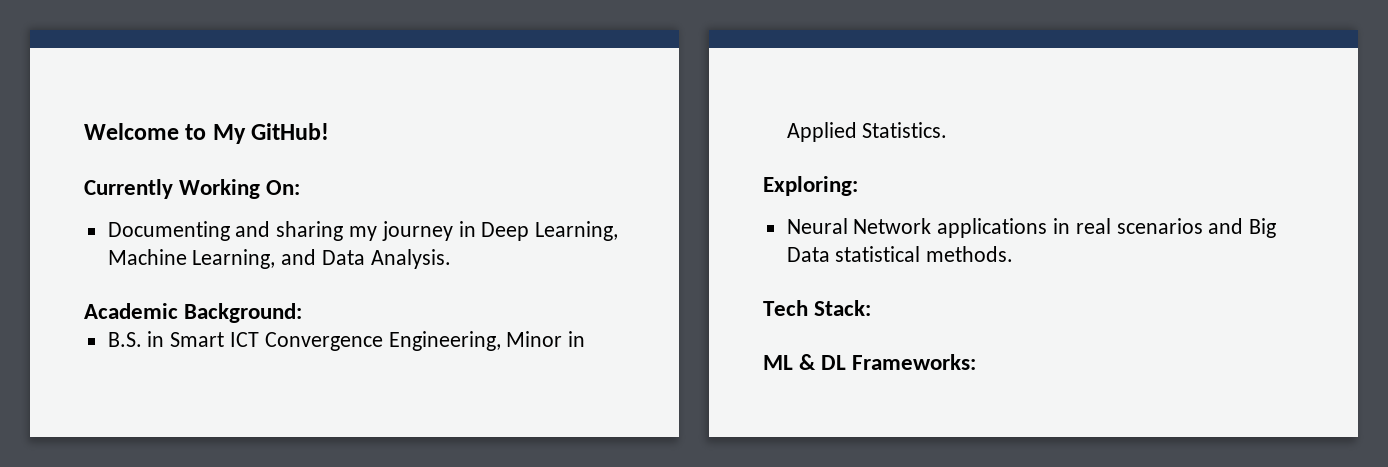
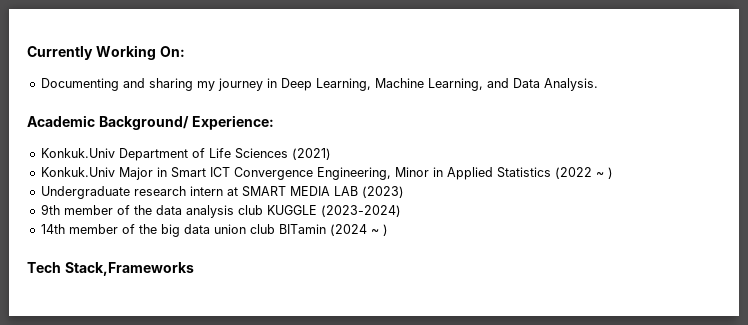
[84,123,330,144] Welcome to My GitHub! // -> (27, 53) none
[184,303,303,323] [107,332,142,347] Background: // B.S. -> [98,115,274,130] [40,148,331,161] [40,167,153,180] Background/ Experience: // Konkuk.Univ Department of Life Sciences (2021) // Konkuk.Univ Major
[862,122,948,138] [763,176,858,196] [786,218,1277,238] [786,246,1014,262] [763,300,872,316] [763,354,977,370] Statistics. // Exploring: // Neural Network applications in real scenarios and Big Data statistical methods. // Tech Stack: // ML & DL Frameworks: -> [496,167,613,179] [40,186,404,199] [40,204,401,218] [40,224,388,237] [27,262,194,276] Statistics (2022 ~ ) // Undergraduate research intern at SMART MEDIA LAB (2023) // 9th member of the data analysis club KUGGLE (2023-2024) // 14th member of the big data union club BITamin (2024 ~ ) // Tech Stack,Frameworks

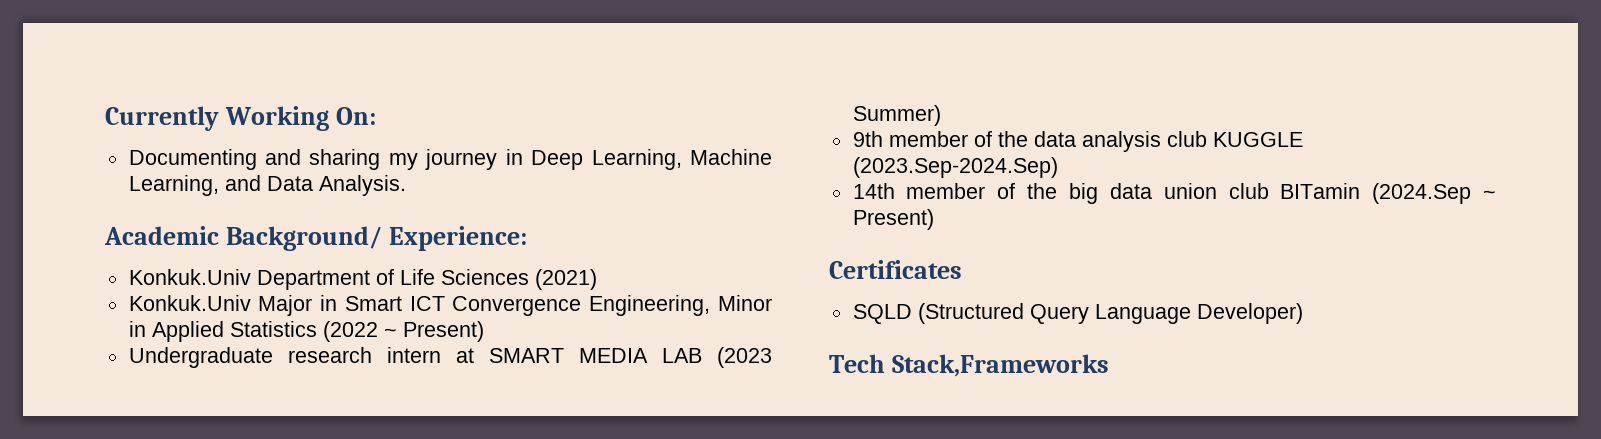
[607,167,613,179] ) -> [402,321,484,342] Present)
[361,186,404,198] (2023) -> [717,347,772,368] [852,105,941,126] (2023 Summer)
[320,205,401,217] (2023-2024) -> [852,157,1058,178] (2023.Sep-2024.Sep)
[329,224,388,236] (2024 ~ ) -> [1372,183,1496,204] [852,209,934,230] [829,260,962,279] [852,303,1303,324] (2024.Sep ~ Present) // Certificates // SQLD (Structured Query Language Developer)

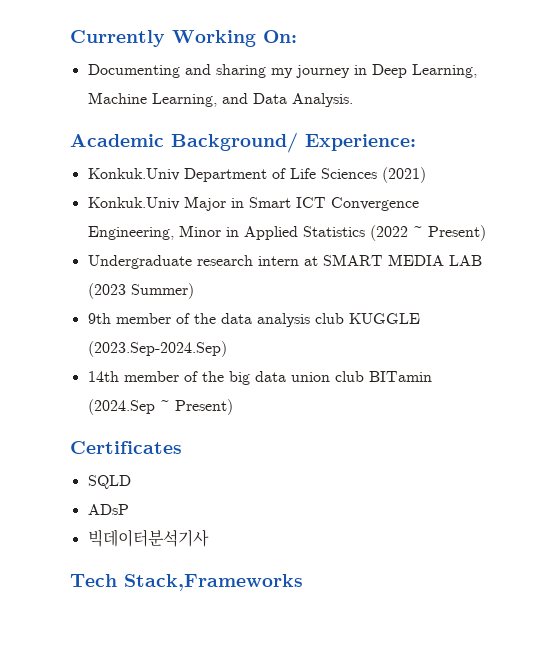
[917,303,1303,324] (Structured Query Language Developer) -> [87,504,129,515] [87,529,209,547] // ADsP // 빅데이터분석기사

